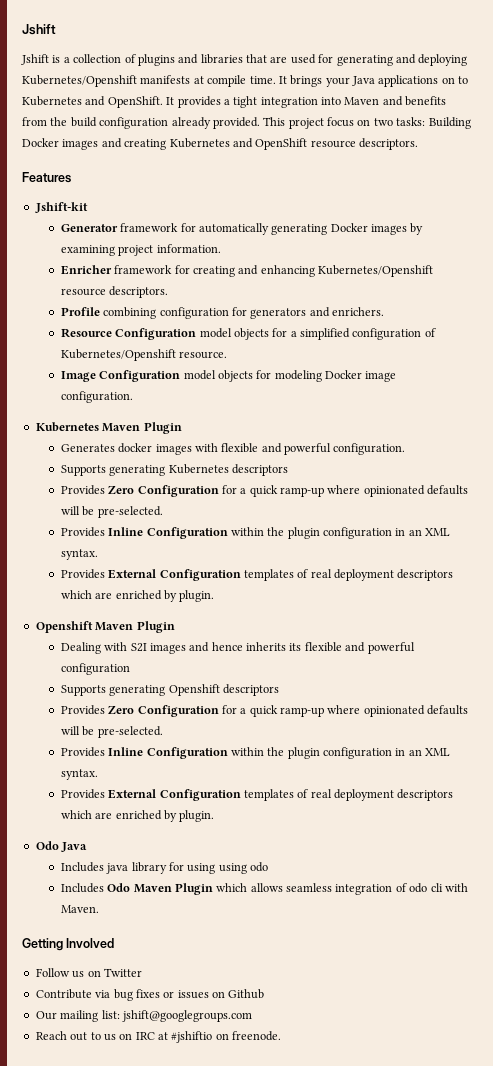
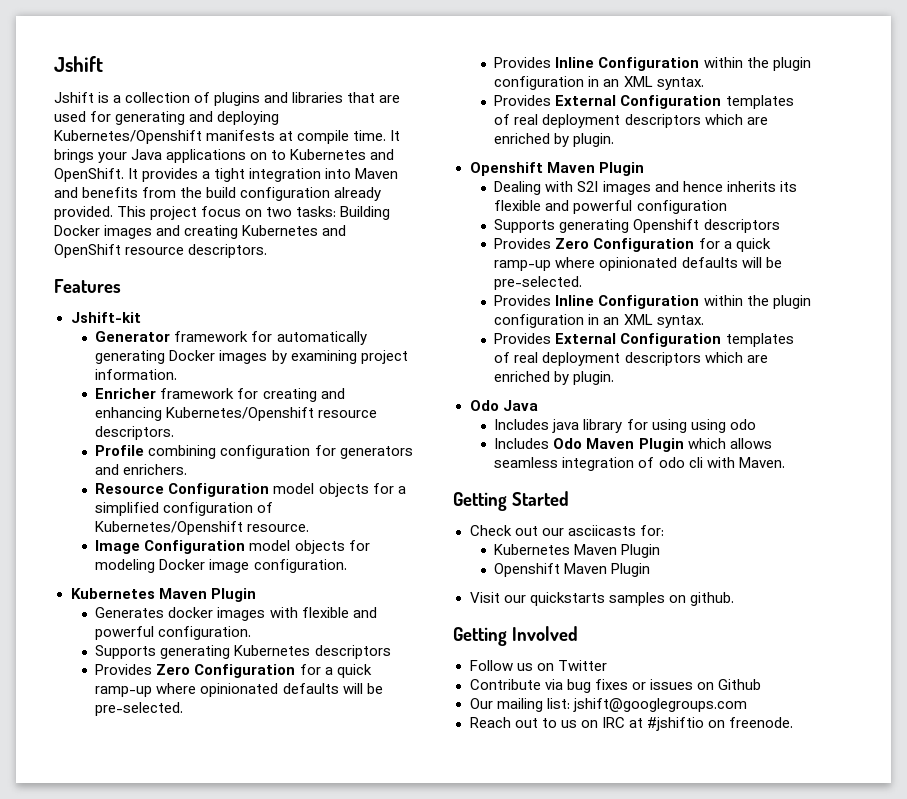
(99, 909) none -> [453,491,569,511] [469,525,664,536] [494,544,661,558] [494,563,651,577] [469,592,734,606] // Getting Started // Check out our asciicasts for: // Kubernetes Maven Plugin // Openshift Maven Plugin // Visit our quickstarts samples on github.

